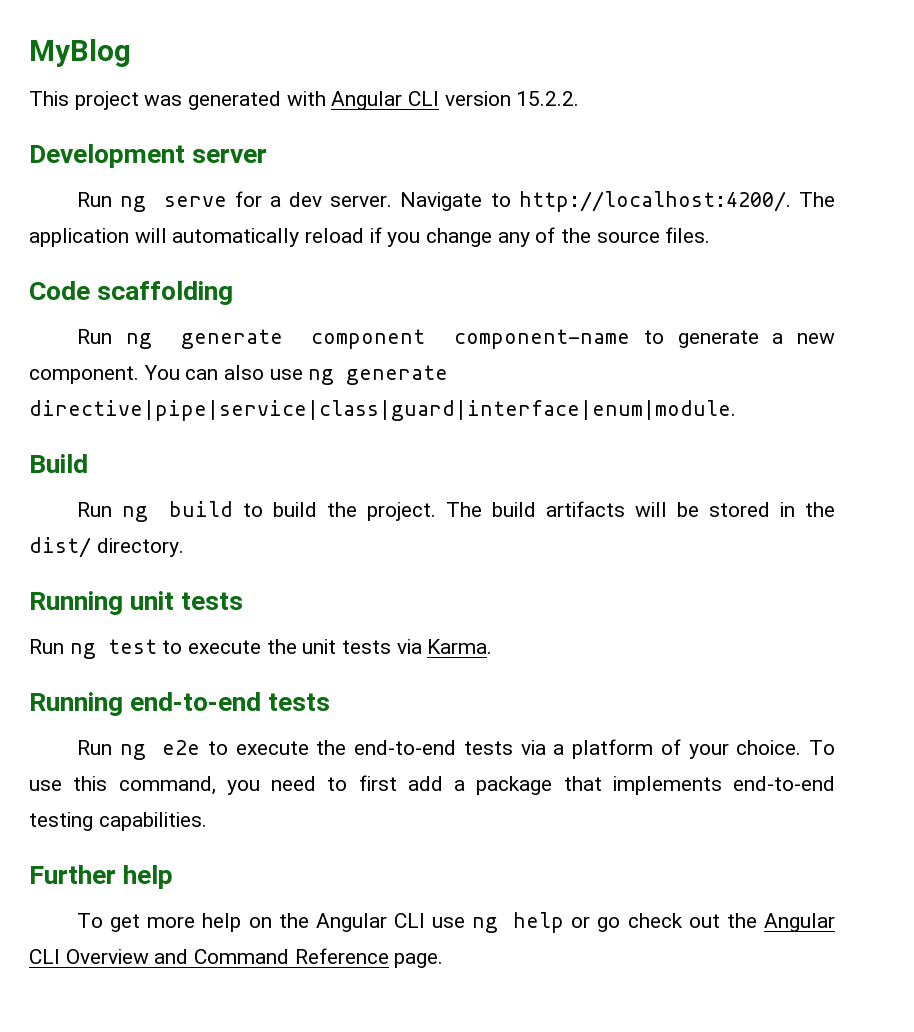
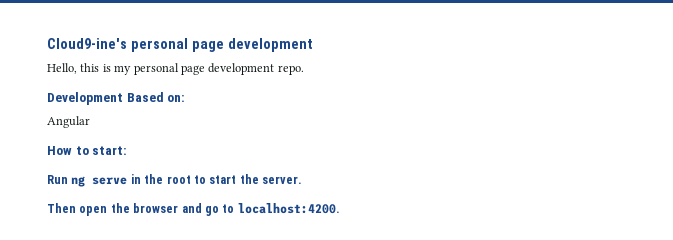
[29,39,131,67] [29,91,580,110] [29,144,268,168] [76,191,836,212] [29,227,711,247] [29,281,234,305] [76,329,835,349] [29,365,449,385] [29,400,736,421] [29,454,88,473] [76,501,835,522] [29,537,184,558] [29,591,244,615] [29,639,493,659] [29,692,331,716] [76,739,836,760] [29,775,835,795] [29,812,207,831] [29,865,174,889] [76,912,835,933] [29,948,444,968] MyBlog // This project was generated with Angular CLI version 15.2.2. // Development server // Run ng serve for a dev server. Navigate to http://localhost:4200/. The application will automatically reload if you change any of the source files. // Code scaffolding // Run ng generate component component-name to generate a new component. You can also use ng generate directive|pipe|service|class|guard|interface|enum|module. // Build // Run ng build to build the project. The build artifacts will be stored in the dist/ directory. // Running unit tests // Run ng test to execute the unit tests via Karma. // Running end-to-end tests // Run ng e2e to execute the end-to-end tests via a platform of your choice. To use this command, you need to first add a package that implements end-to-end testing capabilities. // Further help // To get more help on the Angular CLI use ng help or go check out the Angular CLI Overview and Command Reference page. -> [47,38,313,52] [47,63,304,75] [47,92,186,105] [47,116,90,128] [47,146,128,155] [47,174,302,187] [47,203,340,216] Cloud9-ine's personal page development // Hello, this is my personal page development repo. // Development Based on: // Angular // How to start: // Run ng serve in the root to start the server. // Then open the browser and go to localhost:4200.

